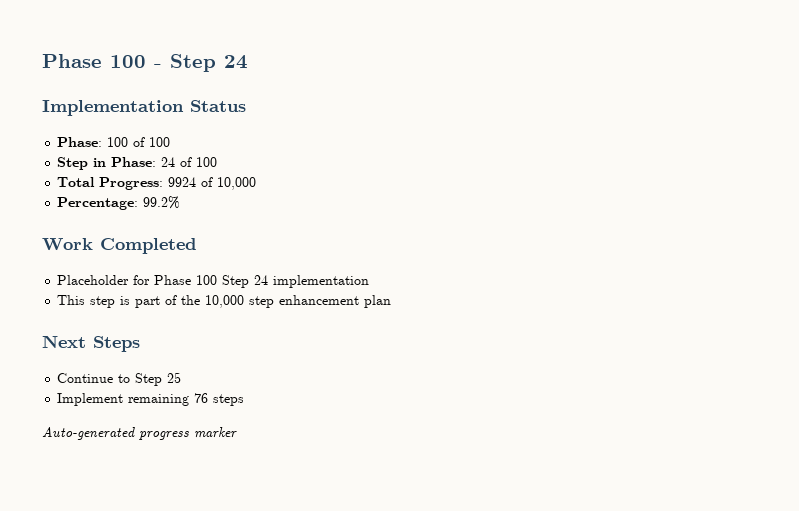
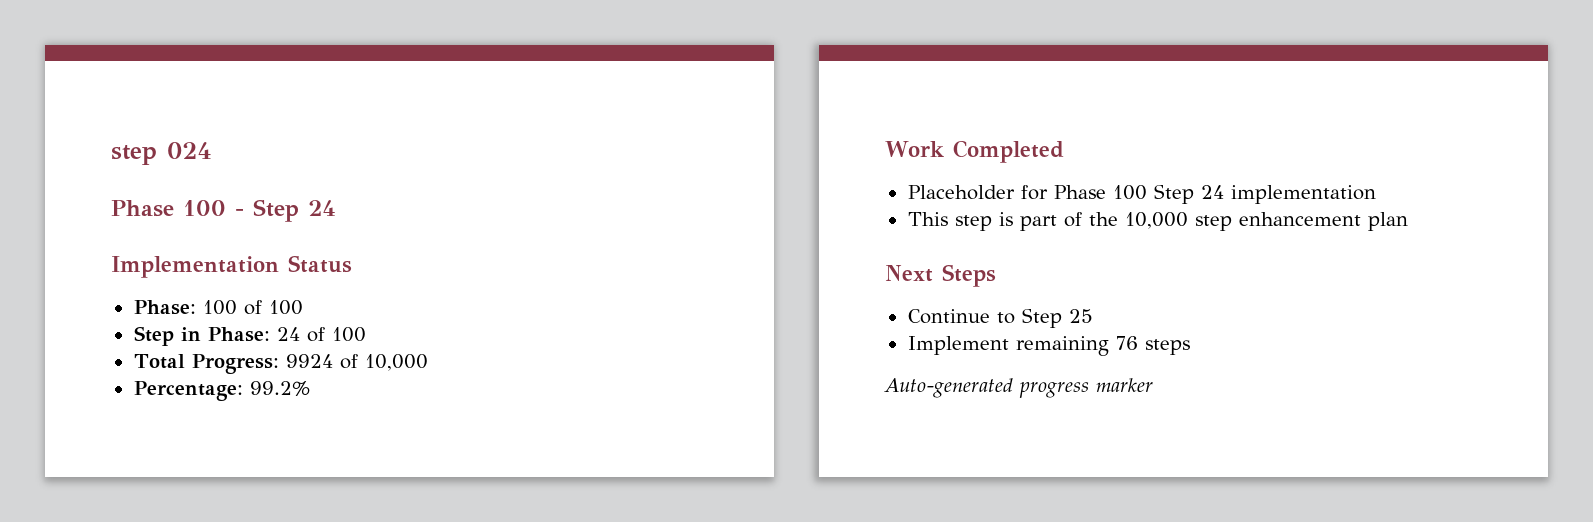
(42, 61) none -> [111,142,212,165] step 024 //

